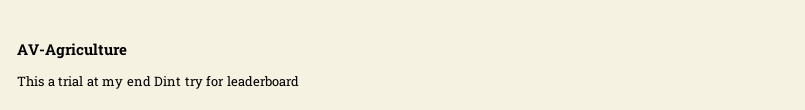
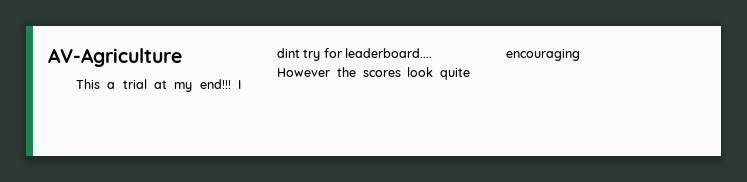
[126,75,299,89] end Dint try for leaderboard -> [199,79,241,89] [277,48,433,61] [277,67,470,80] [506,49,580,61] end!!! I dint try for leaderboard.... However the scores look quite encouraging

